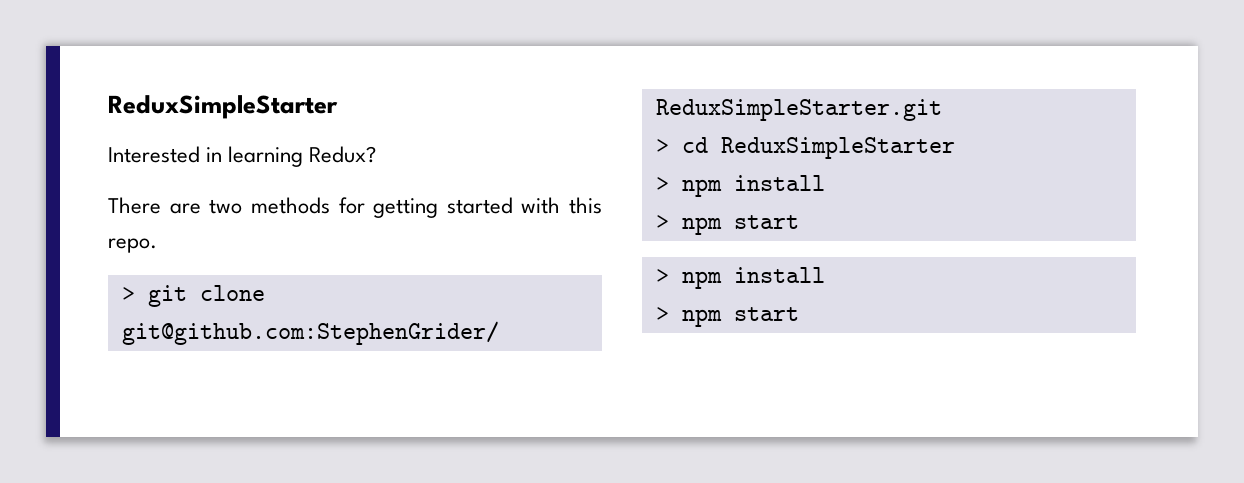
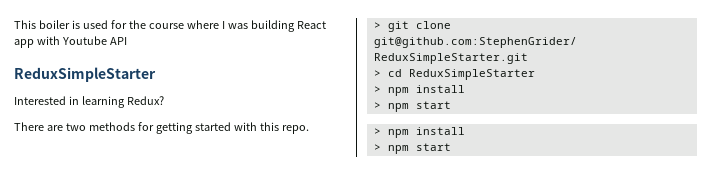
(108, 107) none -> [14,20,326,32] [14,36,127,48] This boiler is used for the course where I was building React app with Youtube API //

